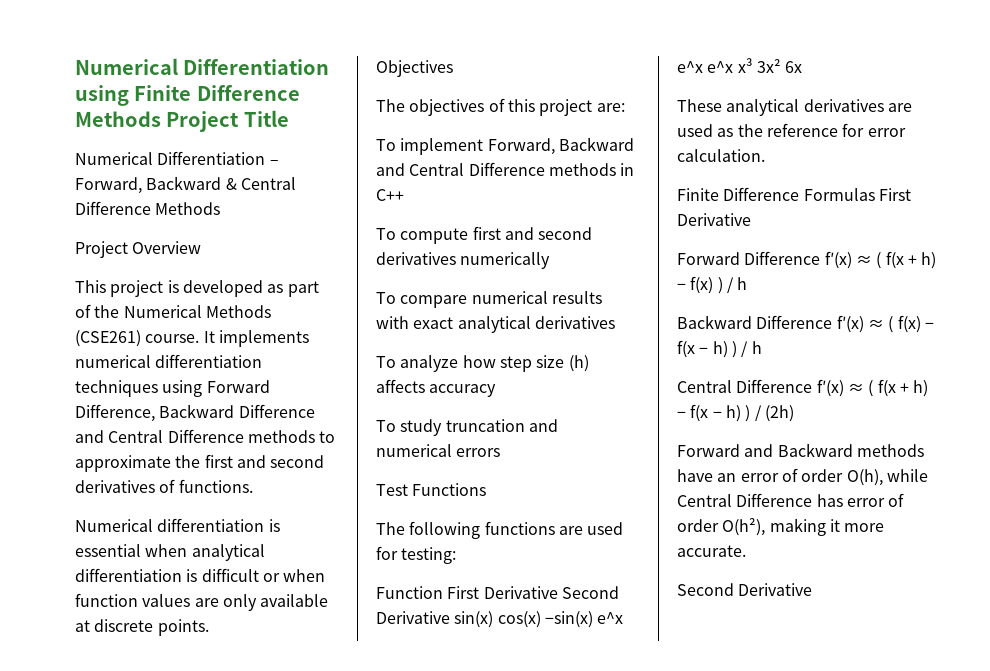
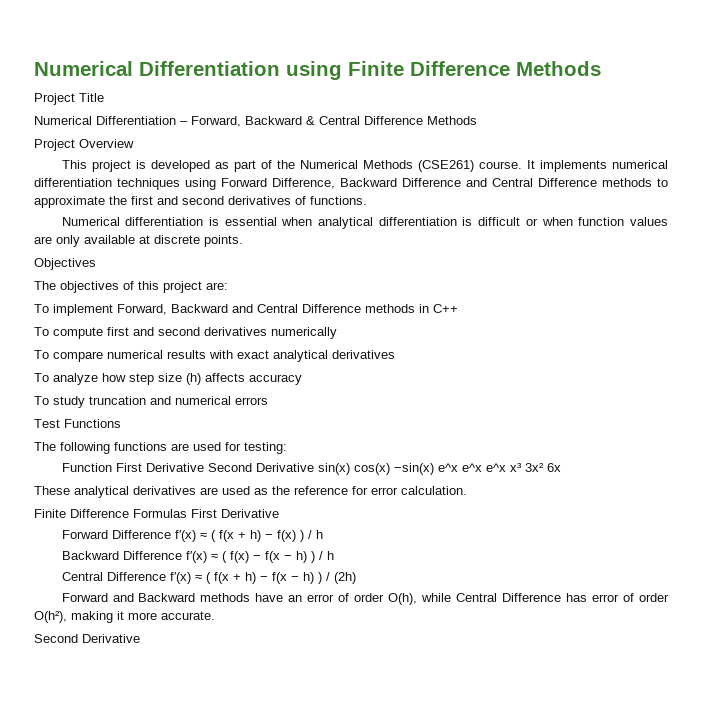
(161, 119) none -> (601, 68) //

